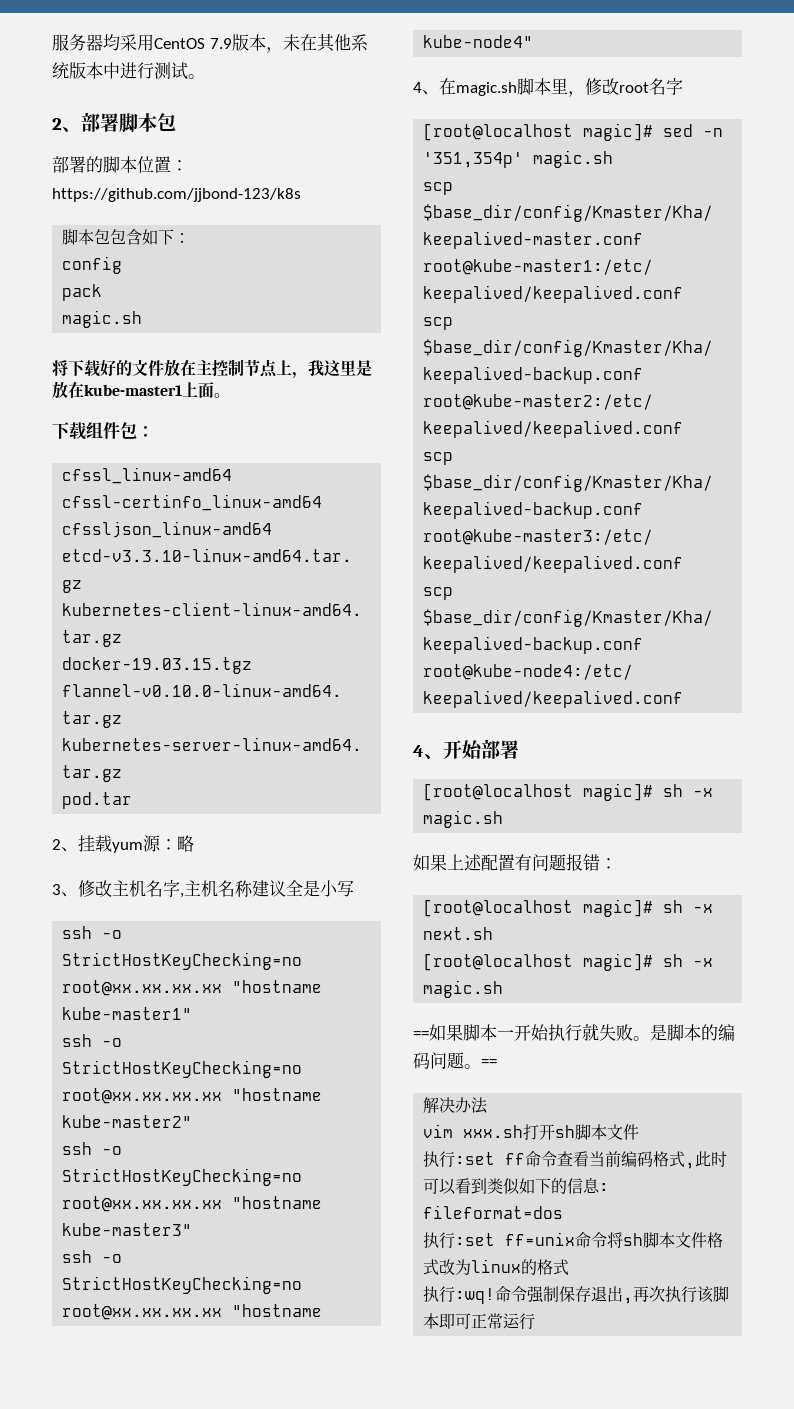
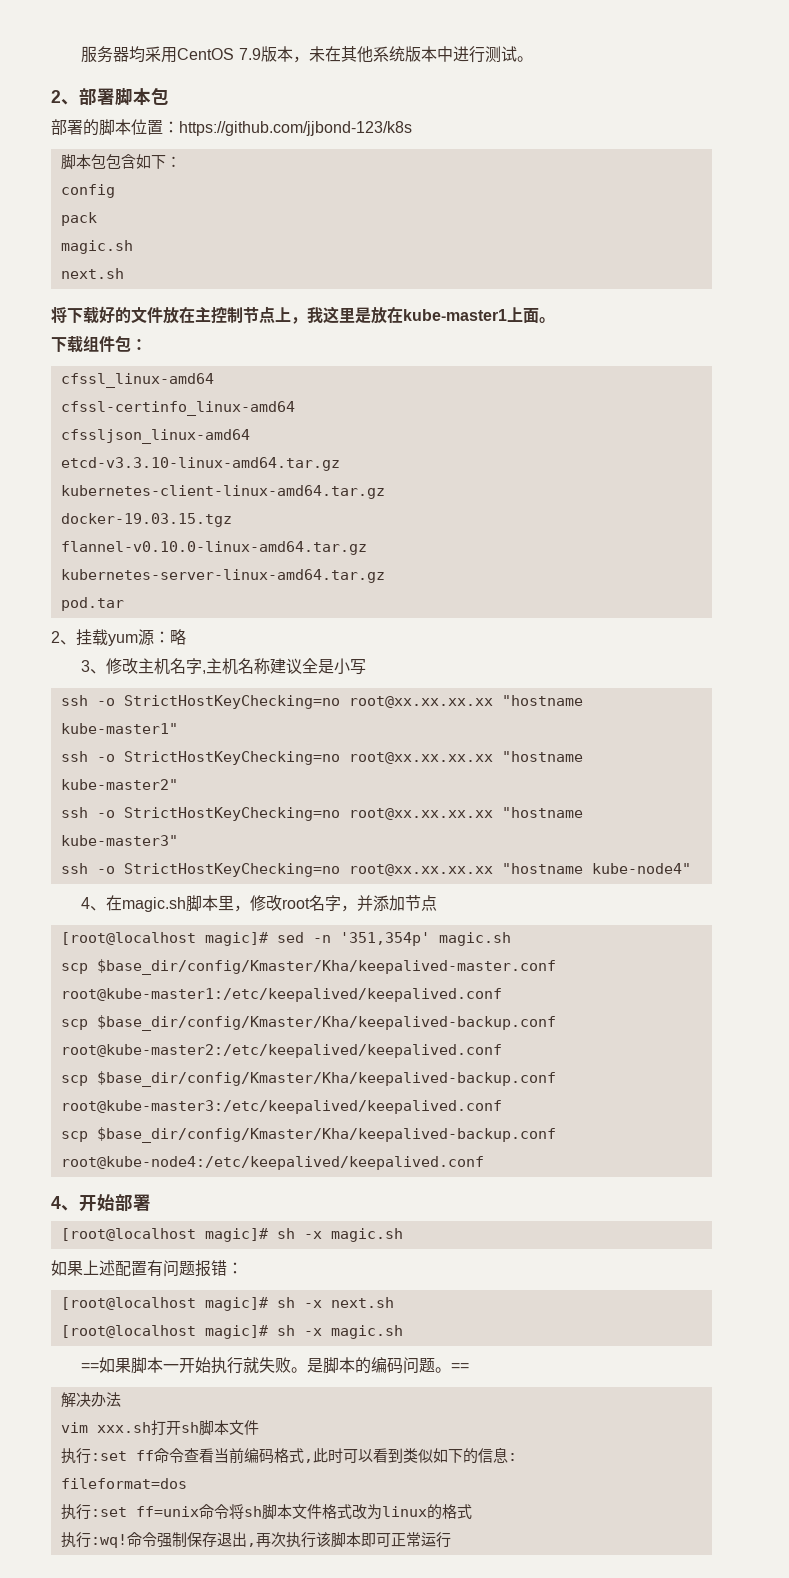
(143, 319) none -> [60,268,124,279] // next.sh
(683, 86) none -> [341,895,438,912] ，并添加节点

